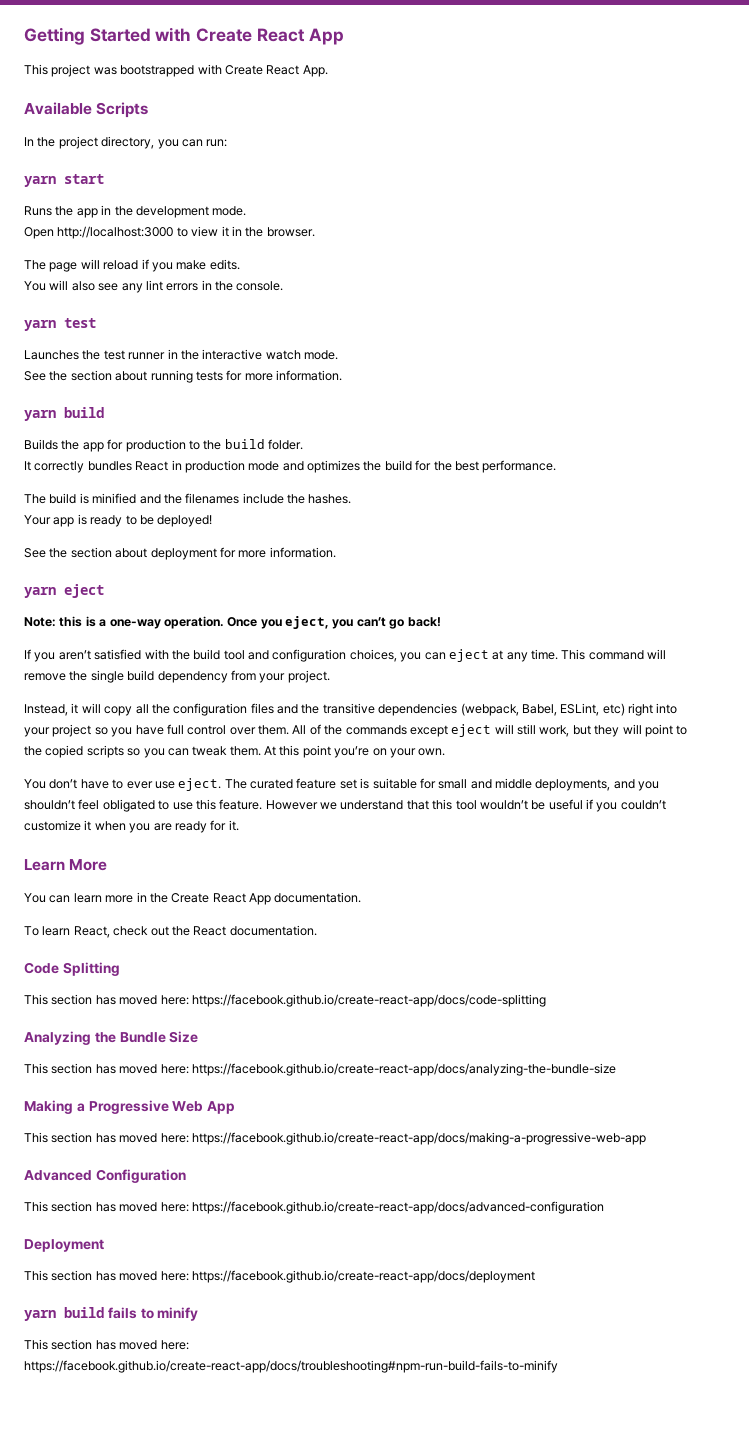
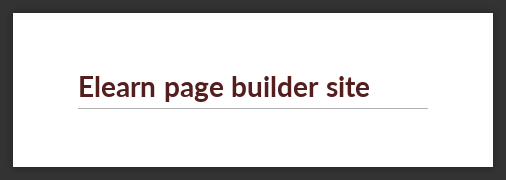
[24,27,344,45] [24,64,328,77] [24,102,149,118] [24,136,228,149] [24,174,104,187] [24,205,247,218] [24,226,315,239] [24,259,240,272] [24,280,284,293] [24,318,96,331] [24,349,338,360] [24,370,342,383] [24,407,104,421] [24,439,303,452] [24,460,557,473] [24,493,352,504] [24,514,213,527] [24,547,336,560] [24,584,104,598] [24,616,441,629] [24,649,667,662] [24,670,330,683] [24,703,678,716] [24,724,688,737] [24,745,446,758] [24,778,660,791] [24,799,666,812] [24,820,239,833] [24,859,108,871] [24,892,362,905] [24,925,317,938] [24,962,120,976] [24,994,546,1007] [24,1031,199,1045] [24,1063,616,1076] [24,1100,236,1114] [24,1132,646,1145] [24,1169,186,1183] [24,1201,604,1214] [24,1239,104,1252] [24,1270,535,1283] [24,1307,199,1321] [24,1339,189,1350] [24,1360,558,1373] Getting Started with Create React App // This project was bootstrapped with Create React App. // Available Scripts // In the project directory, you can run: // yarn start // Runs the app in the development mode. // Open http://localhost:3000 to view it in the browser. // The page will reload if you make edits. // You will also see any lint errors in the console. // yarn test // Launches the test runner in the interactive watch mode. // See the section about running tests for more information. // yarn build // Builds the app for production to the build folder. // It correctly bundles React in production mode and optimizes the build for the best performance. // The build is minified and the filenames include the hashes. // Your app is ready to be deployed! // See the section about deployment for more information. // yarn eject // Note: this is a one-way operation. Once you eject, you can’t go back! // If you aren’t satisfied with the build tool and configuration choices, you can eject at any time. This command will remove the single build dependency from your project. // Instead, it will copy all the configuration files and the transitive dependencies (webpack, Babel, ESLint, etc) right into your project so you have full control over them. All of the commands except eject will still work, but they will point to the copied scripts so you can tweak them. At this point you’re on your own. // You don’t have to ever use eject. The curated feature set is suitable for small and middle deployments, and you shouldn’t feel obligated to use this feature. However we understand that this tool wouldn’t be useful if you couldn’t customize it when you are ready for it. // Learn More // You can learn more in the Create React App documentation. // To learn React, check out the React documentation. // Code Splitting // This section has moved here: https://facebook.github.io/create-react-app/docs/code-splitting // Analyzing the Bundle Size // This section has moved here: https://facebook.github.io/create-react-app/docs/analyzing-the-bundle-size // Making a Progressive Web App // This section has moved here: https://facebook.github.io/create-react-app/docs/making-a-progressive-web-app // Advanced Configuration // This section has moved here: https://facebook.github.io/create-react-app/docs/advanced-configuration // Deployment // This section has moved here: https://facebook.github.io/create-react-app/docs/deployment // yarn build fails to minify // This section has moved here: https://facebook.github.io/create-react-app/docs/troubleshooting#npm-run-build-fails-to-minify -> [78,76,370,102] Elearn page builder site

